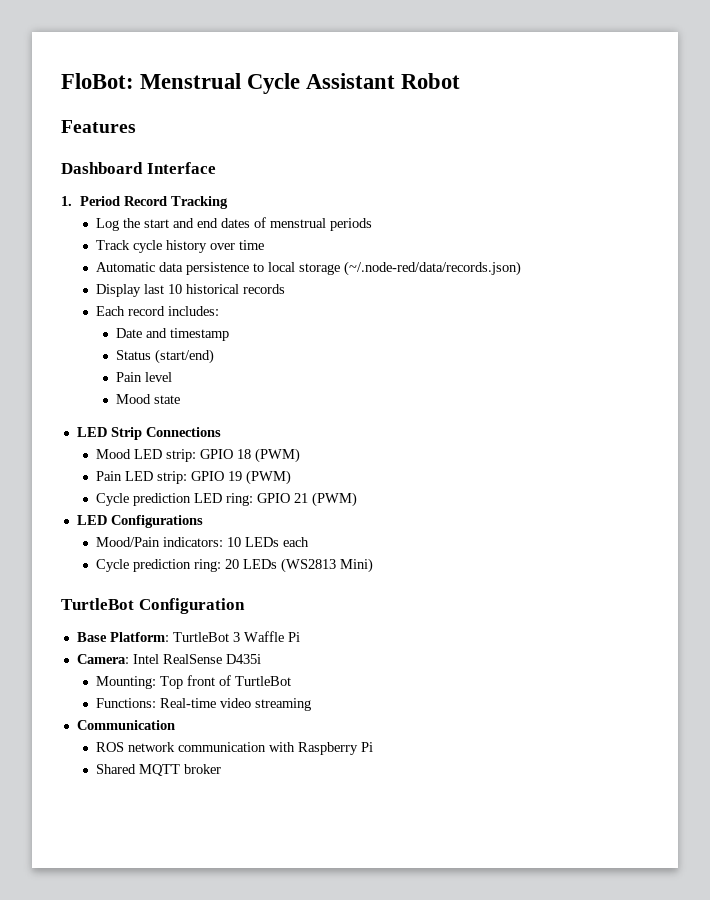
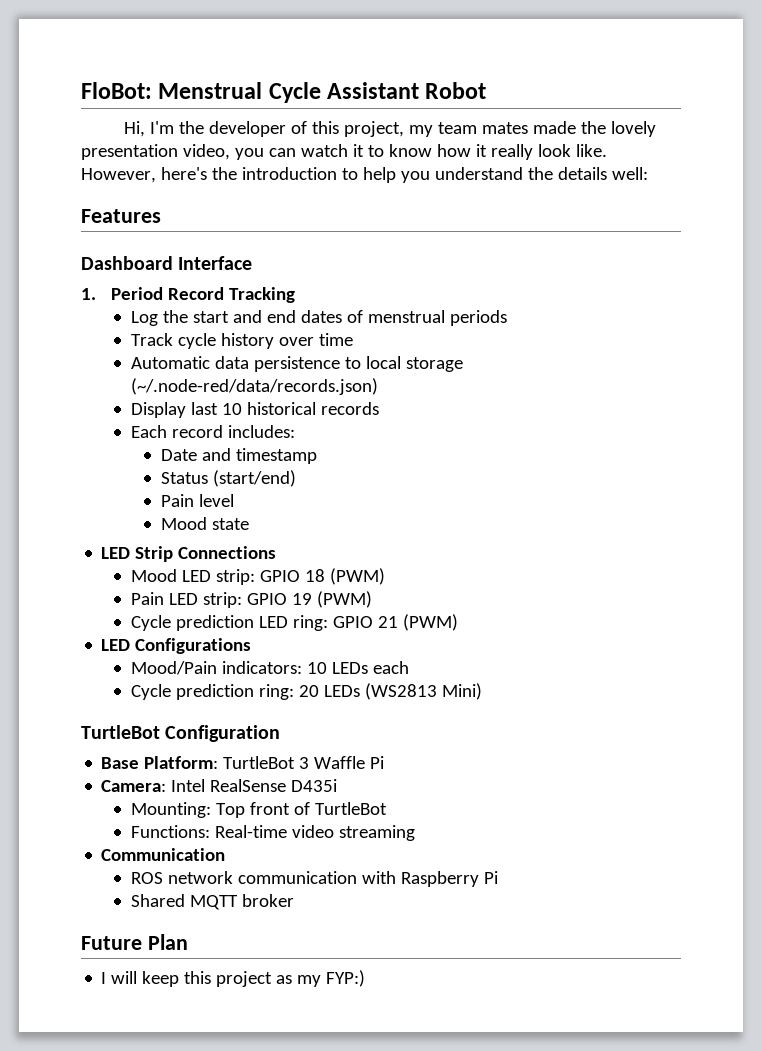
(461, 81) none -> [124,121,657,137] [81,144,607,160] [81,167,648,183] // Hi, I'm the developer of this project, my team mates made the lovely presentation video, you can watch it to know how it really look like. However, here's the introduction to help you understand the details well:
(222, 769) none -> [81,934,188,950] [101,970,366,987] // Future Plan // I will keep this project as my FYP:)

